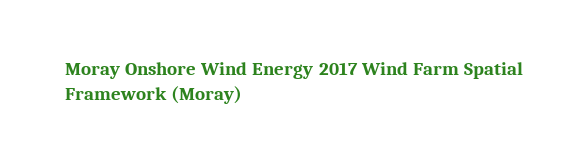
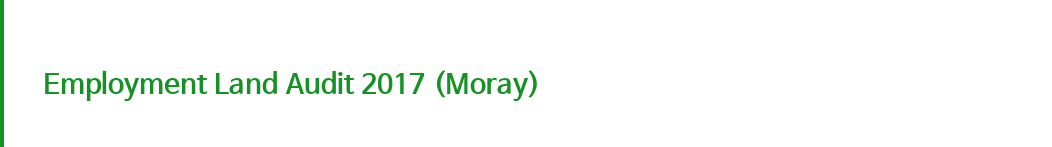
[65,62,523,79] [65,87,167,100] Moray Onshore Wind Energy 2017 Wind Farm Spatial Framework -> [43,70,426,102] Employment Land Audit 2017

